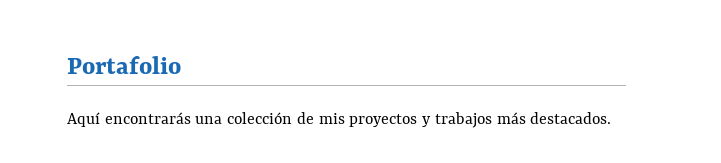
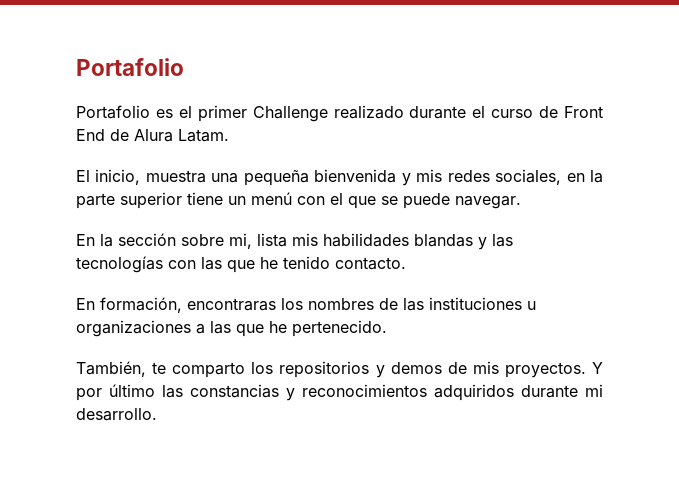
[67,112,612,128] Aquí encontrarás una colección de mis proyectos y trabajos más destacados. -> [76,105,603,122] [76,129,229,142] [76,169,603,186] [76,192,521,209] [76,233,513,250] [76,256,406,273] [76,297,536,313] [76,320,387,337] [76,361,604,378] [76,384,603,401] [76,408,157,421] Portafolio es el primer Challenge realizado durante el curso de Front End de Alura Latam. // El inicio, muestra una pequeña bienvenida y mis redes sociales, en la parte superior tiene un menú con el que se puede navegar. // En la sección sobre mi, lista mis habilidades blandas y las tecnologías con las que he tenido contacto. // En formación, encontraras los nombres de las instituciones u organizaciones a las que he pertenecido. // También, te comparto los repositorios y demos de mis proyectos. Y por último las constancias y reconocimientos adquiridos durante mi desarrollo.

